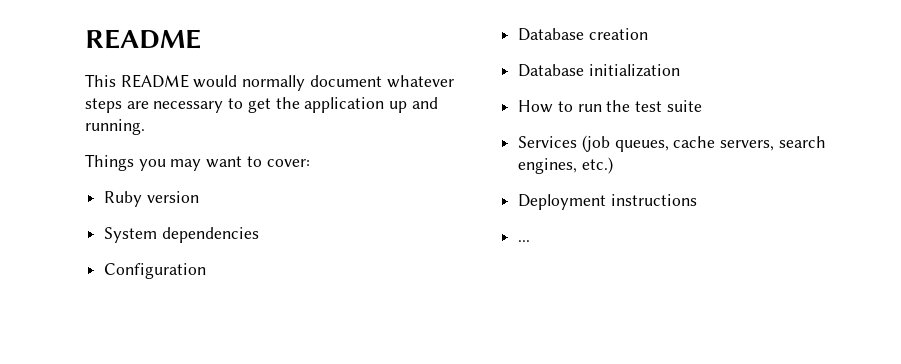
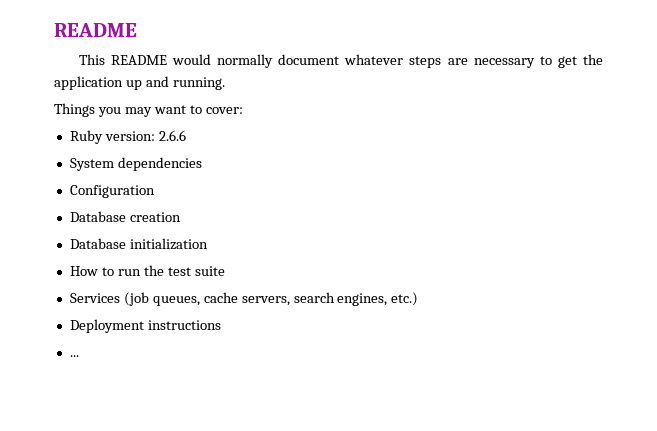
[146,191,199,203] version -> [104,130,186,141] version: 2.6.6

